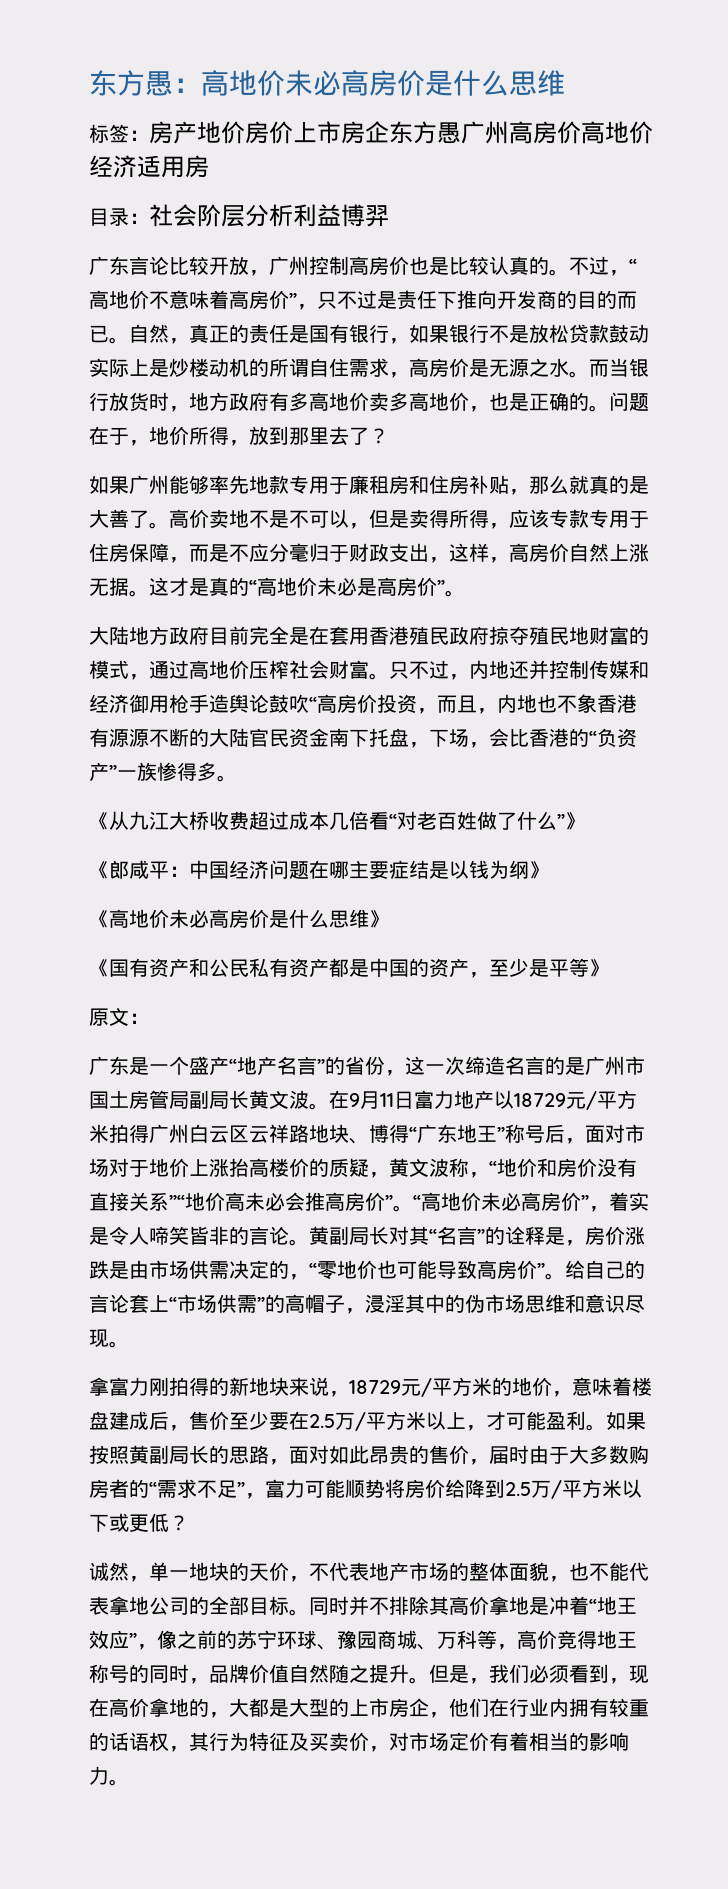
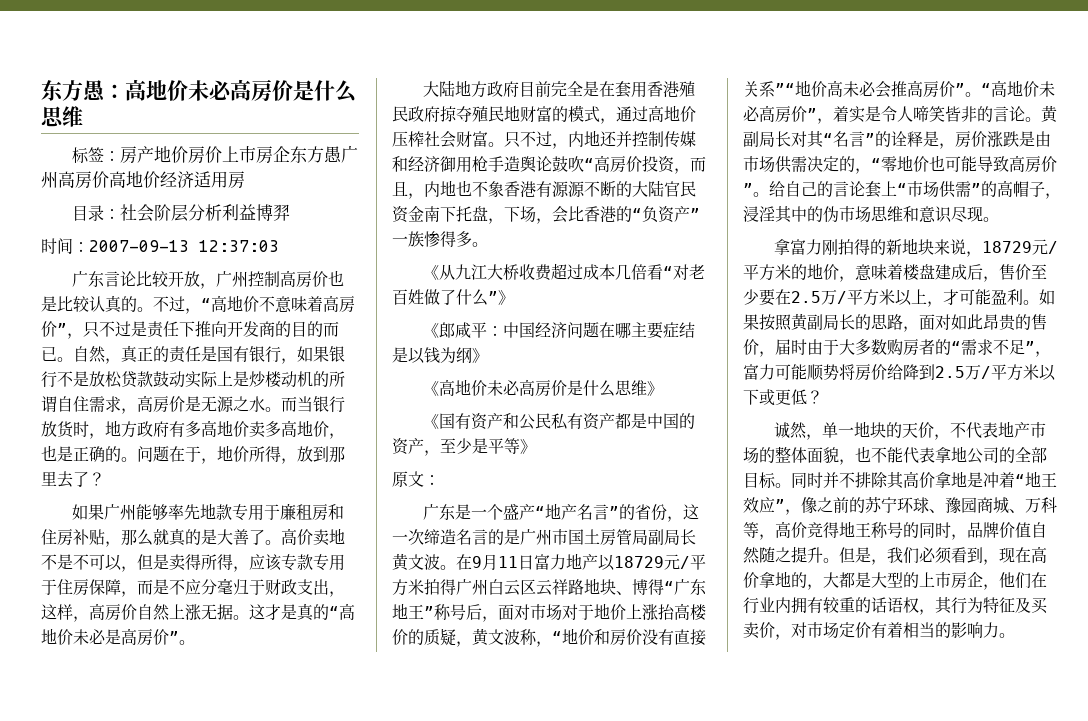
(389, 216) none -> [41,238,279,254] // 时间：2007-09-13 12:37:03

